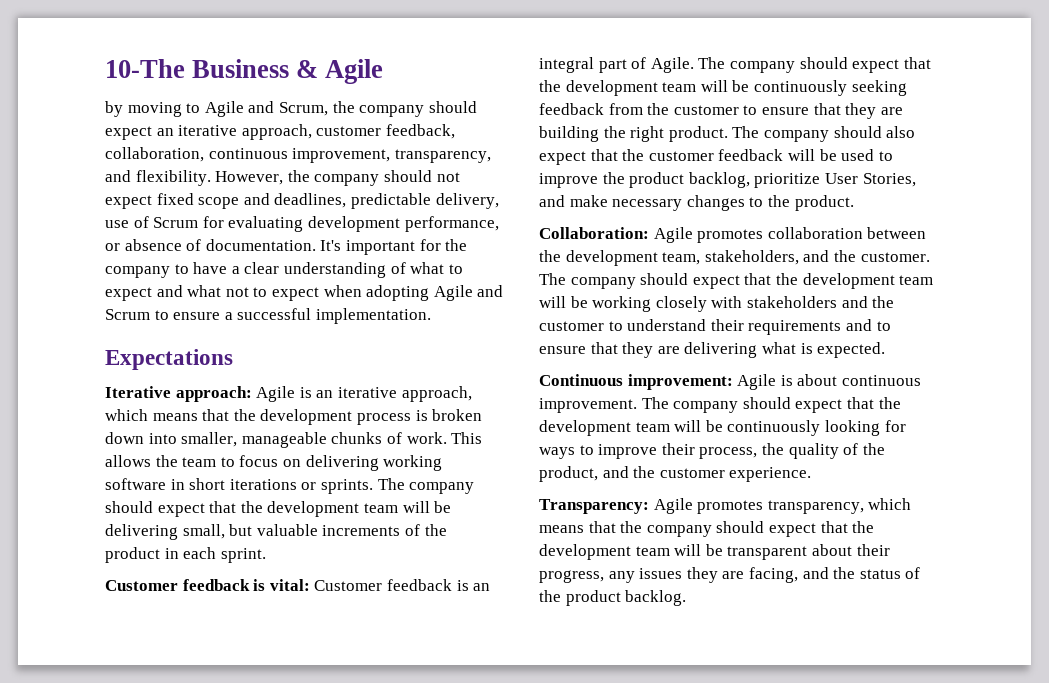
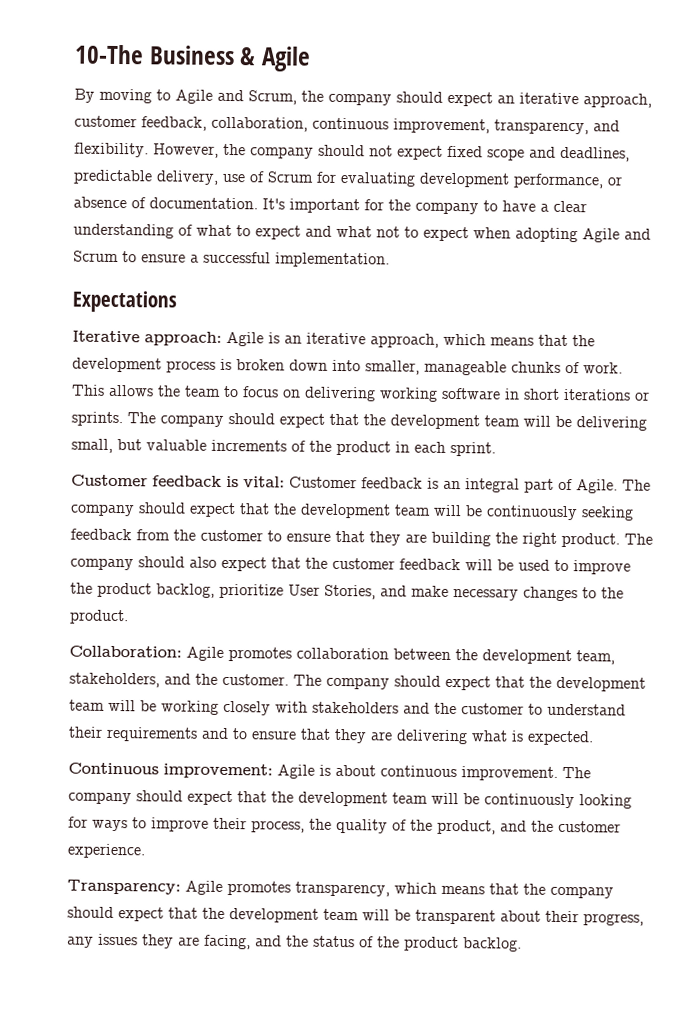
[105,101,123,117] by -> [74,88,95,103] By

